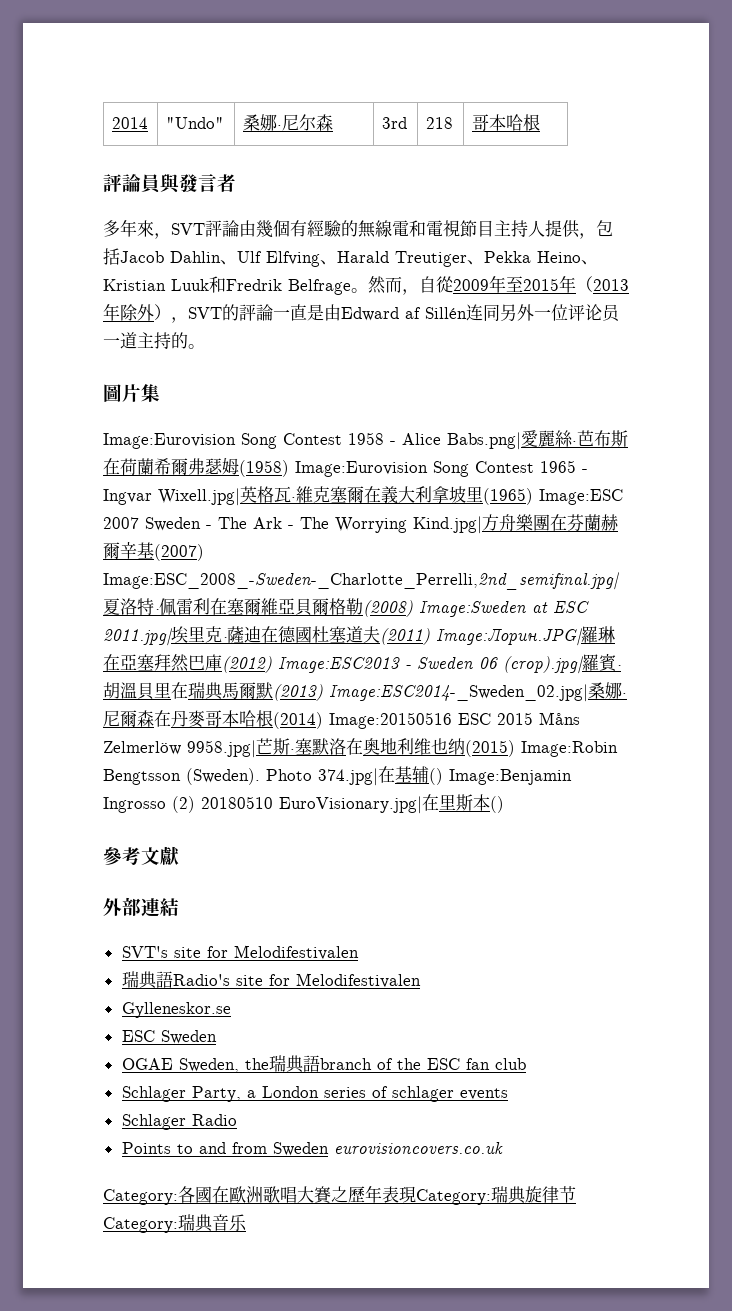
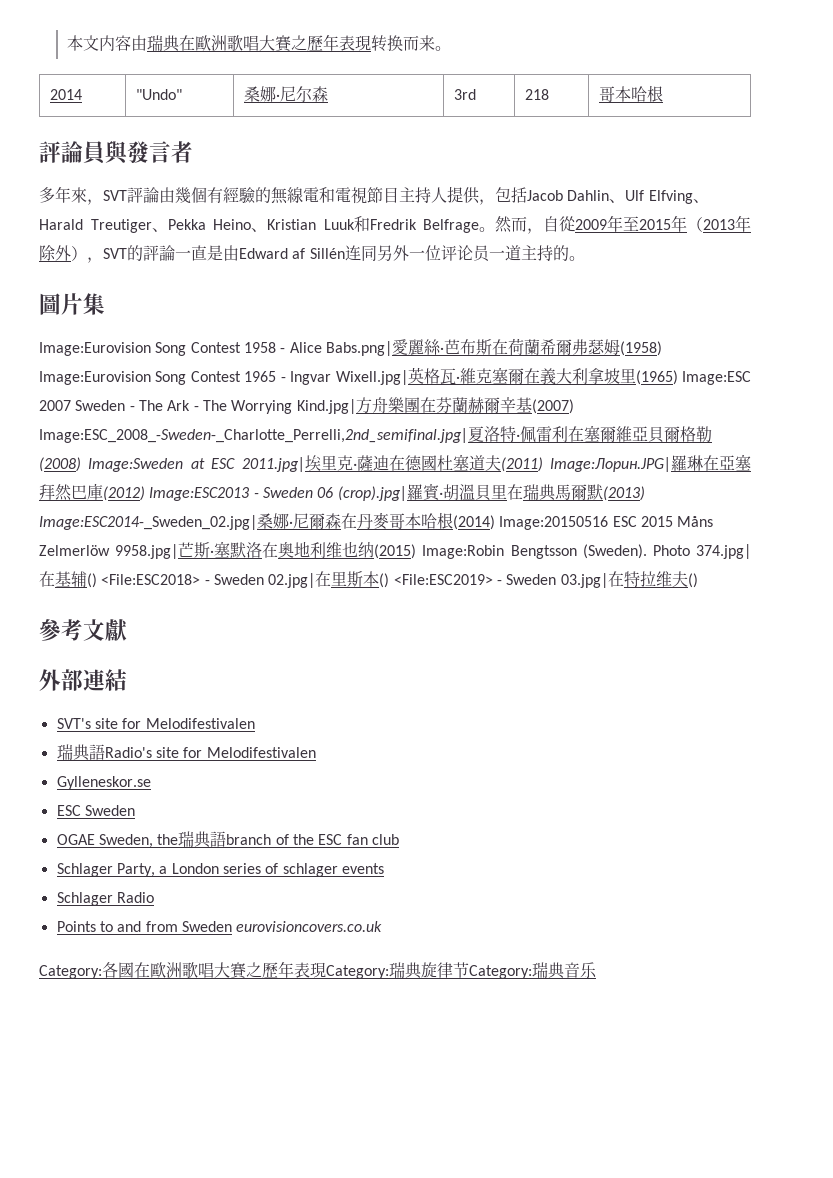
(111, 123) none -> [67,34,452,52] 本文内容由瑞典在歐洲歌唱大賽之歷年表現转换而来。 //
[449,769,572,785] [103,794,490,814] Image:Benjamin Ingrosso (2) 20180510 EuroVisionary.jpg|在里斯本 -> [101,571,688,588] <File:ESC2018> - Sweden 02.jpg|在里斯本() <File:ESC2019> - Sweden 03.jpg|在特拉维夫

